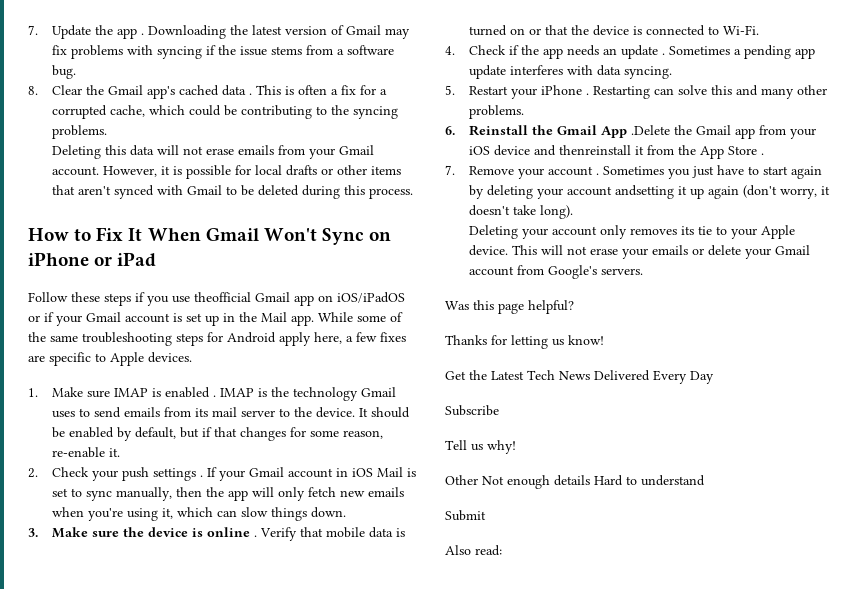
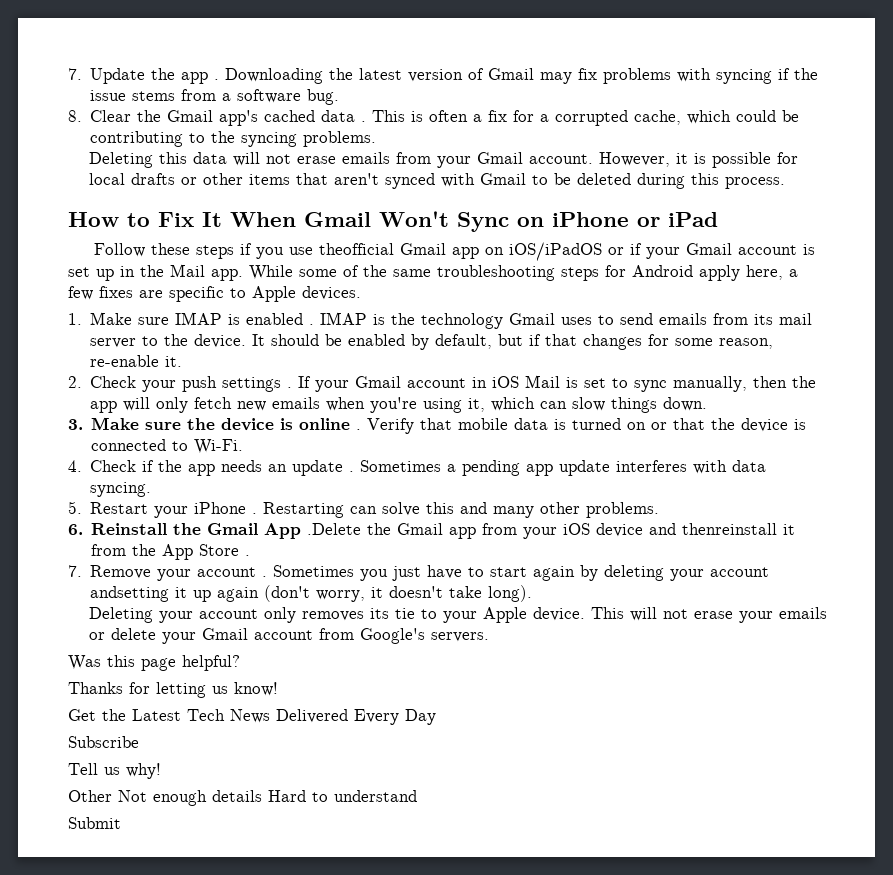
[445,545,502,556] // Also read: -> (121, 823) none

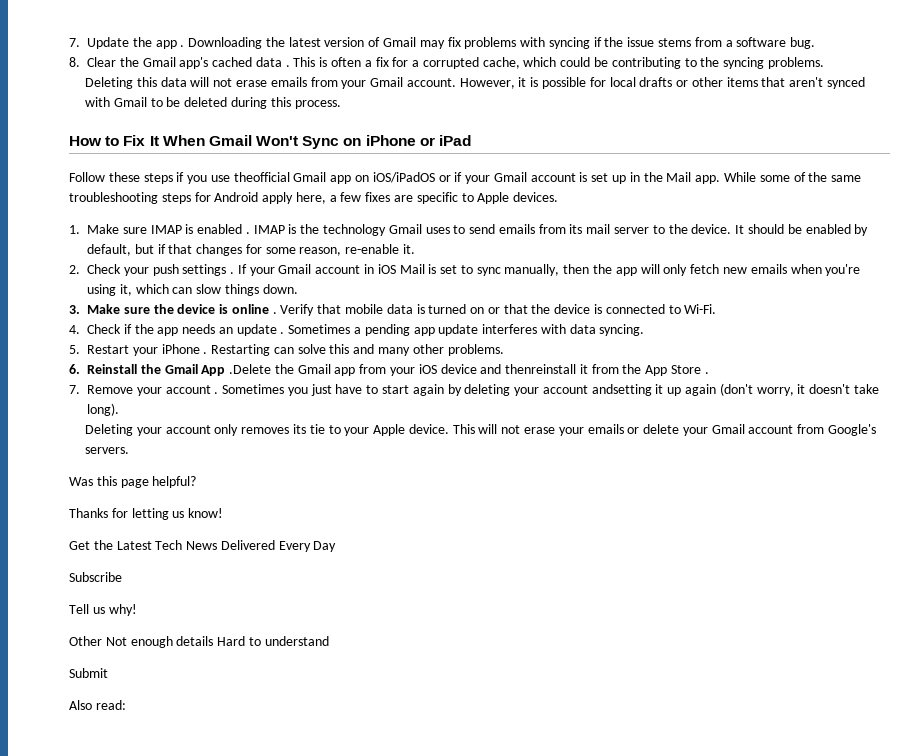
(121, 823) none -> [69,700,126,710] // Also read:

